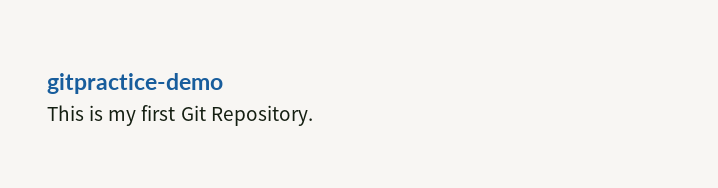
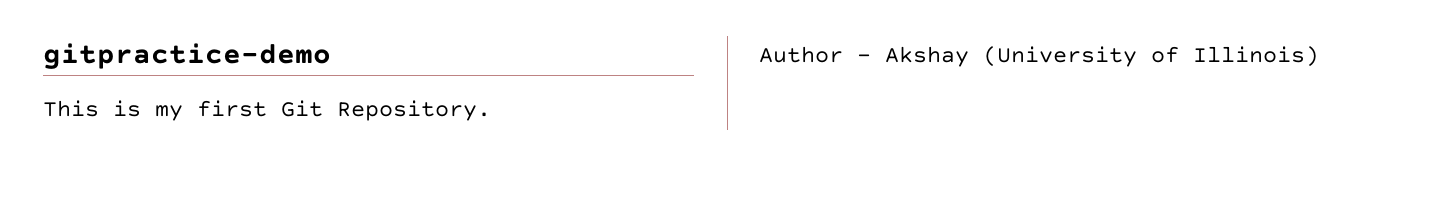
(313, 115) none -> [759,46,1319,67] // Author - Akshay (University of Illinois)

